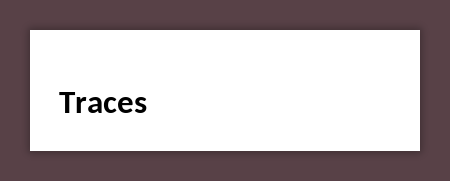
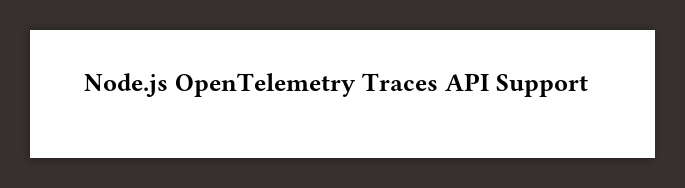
[59,92,147,113] Traces -> [84,73,588,97] Node.js OpenTelemetry Traces API Support

